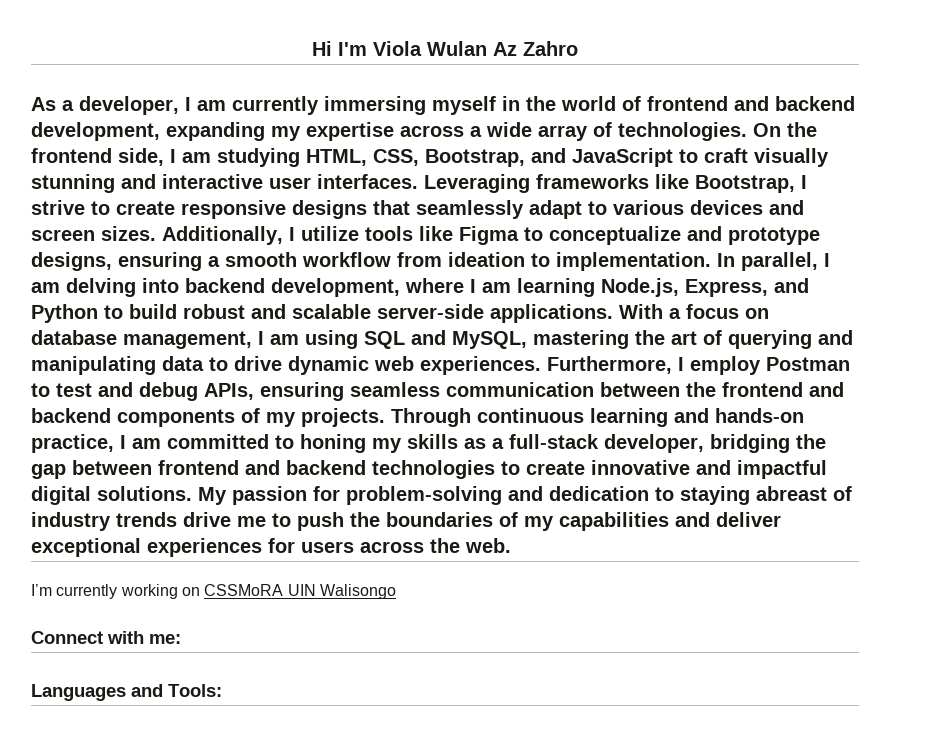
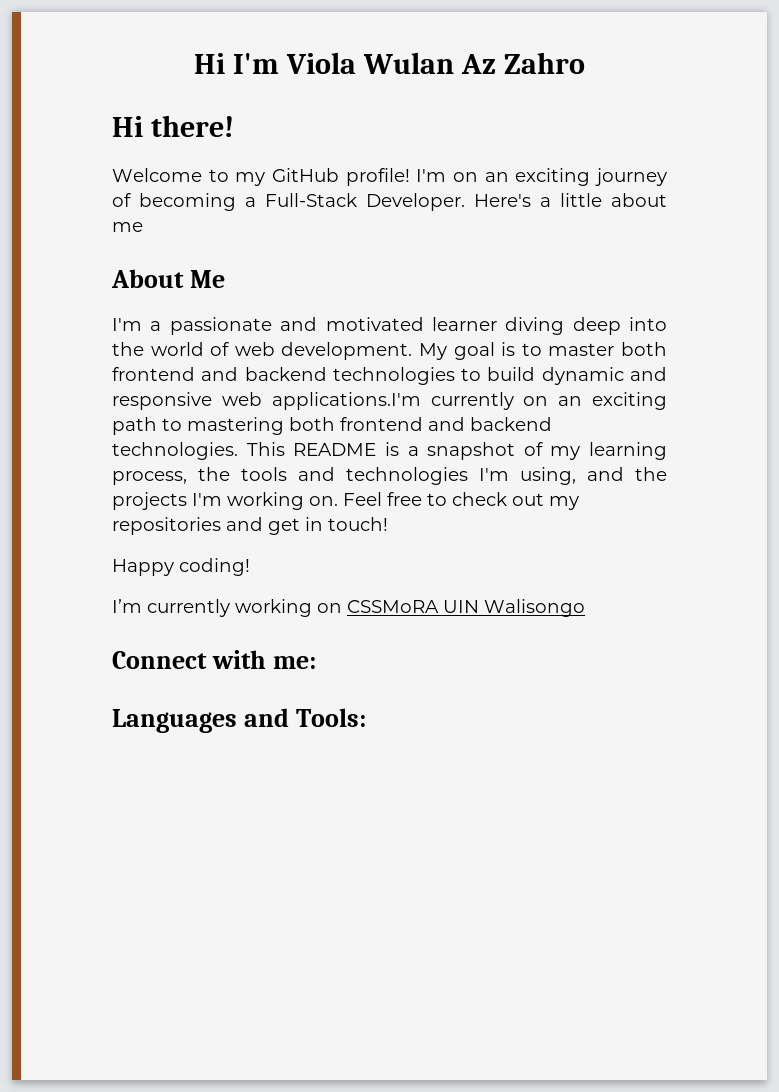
[31,96,855,115] [31,122,817,141] [31,148,829,167] [31,174,807,193] [31,200,804,219] [31,226,820,245] [31,252,830,271] [31,278,809,297] [31,304,769,323] [31,330,853,349] [31,356,850,375] [31,382,844,401] [31,408,804,427] [31,434,826,453] [31,460,152,479] As a developer, I am currently immersing myself in the world of frontend and backend development, expanding my expertise across a wide array of technologies. On the frontend side, I am studying HTML, CSS, Bootstrap, and JavaScript to craft visually stunning and interactive user interfaces. Leveraging frameworks like Bootstrap, I strive to create responsive designs that seamlessly adapt to various devices and screen sizes. Additionally, I utilize tools like Figma to conceptualize and prototype designs, ensuring a smooth workflow from ideation to implementation. In parallel, I am delving into backend development, where I am learning Node.js, Express, and Python to build robust and scalable server-side applications. With a focus on database management, I am using SQL and MySQL, mastering the art of querying and manipulating data to drive dynamic web experiences. Furthermore, I employ Postman to test and debug APIs, ensuring seamless communication between the frontend and backend components of my projects. Through continuous learning and hands-on practice, I am committed to honing my skills as a full-stack developer, bridging the gap between -> [112,115,234,137] [112,168,667,186] [112,193,667,211] [112,222,143,232] [111,269,225,288] [112,317,667,335] [112,342,668,360] Hi there! // Welcome to my GitHub profile! I'm on an exciting journey of becoming a Full-Stack Developer. Here's a little about me // About Me // I'm a passionate and motivated learner diving deep into the world of web development. My goal is to master both
[526,460,827,479] [31,486,852,505] [31,512,781,531] [31,538,511,557] create innovative and impactful digital solutions. My passion for problem-solving and dedication to staying abreast of industry trends drive me to push the boundaries of my capabilities and deliver exceptional experiences for users across the web. -> [487,367,667,385] [112,392,667,410] [112,417,552,435] [112,442,667,460] [112,467,667,485] [112,492,579,510] [112,517,388,535] [112,558,250,576] build dynamic and responsive web applications.I'm currently on an exciting path to mastering both frontend and backend technologies. This README is a snapshot of my learning process, the tools and technologies I'm using, and the projects I'm working on. Feel free to check out my repositories and get in touch! // Happy coding!

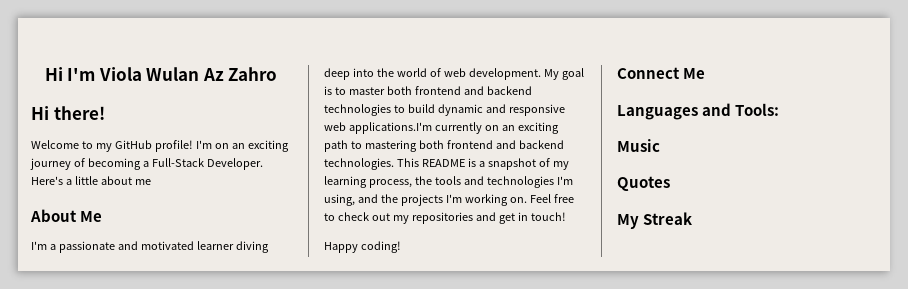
[112,599,585,617] // I’m currently working on CSSMoRA UIN Walisongo -> (401, 247) none
[211,650,316,669] with me: -> [683,68,706,79] Me
(366, 717) none -> [617,139,660,152] [617,176,670,191] [617,212,693,229] // Music // Quotes // My Streak

